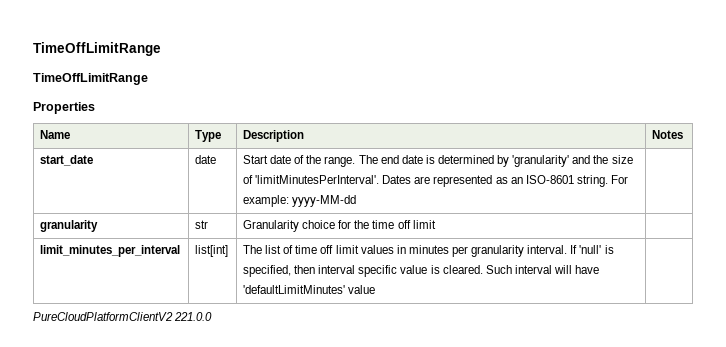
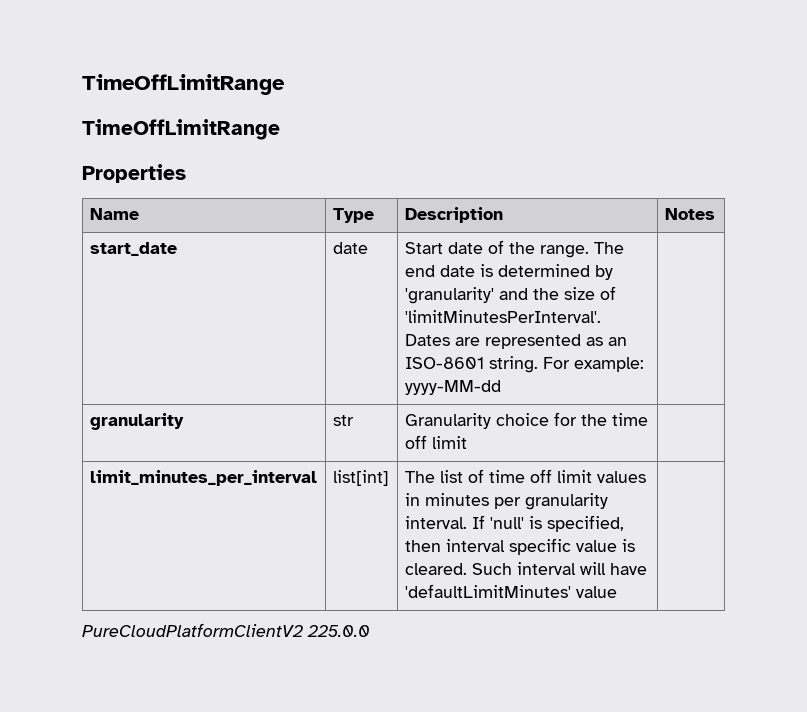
[174,312,213,321] 221.0.0 -> [307,625,370,637] 225.0.0

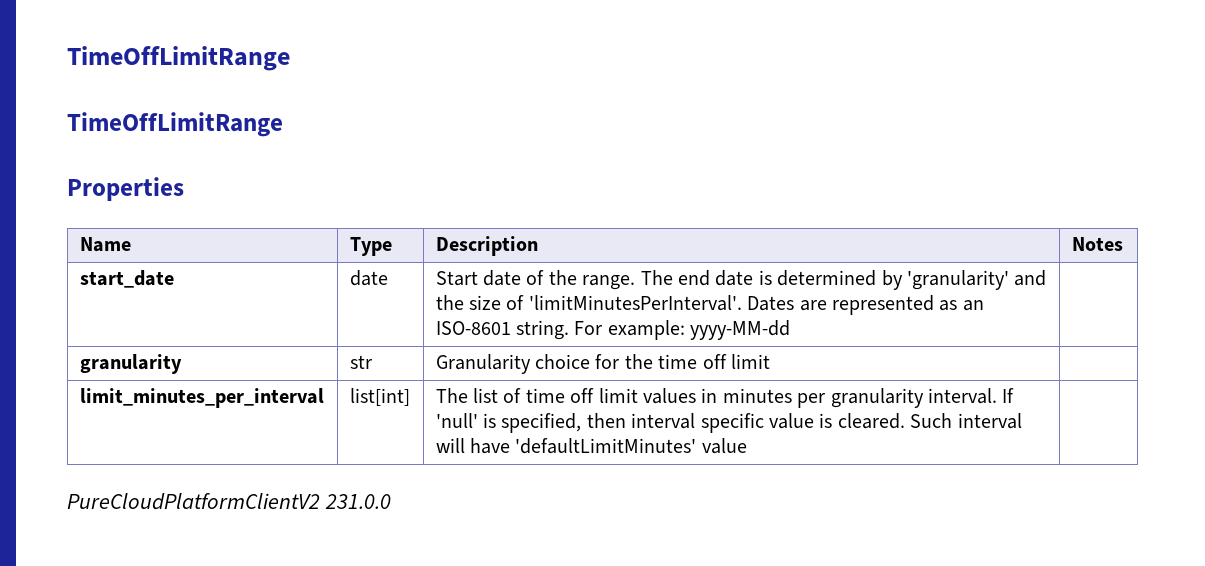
[307,625,370,637] 225.0.0 -> [325,494,392,509] 231.0.0

